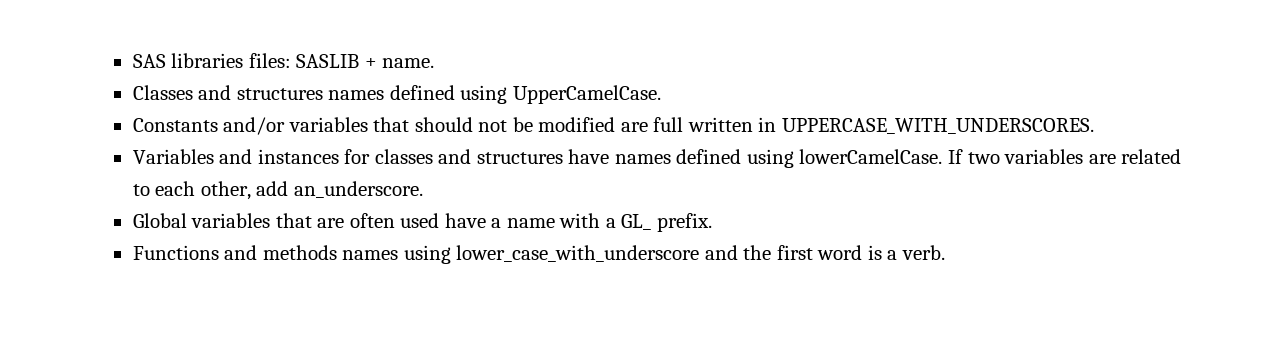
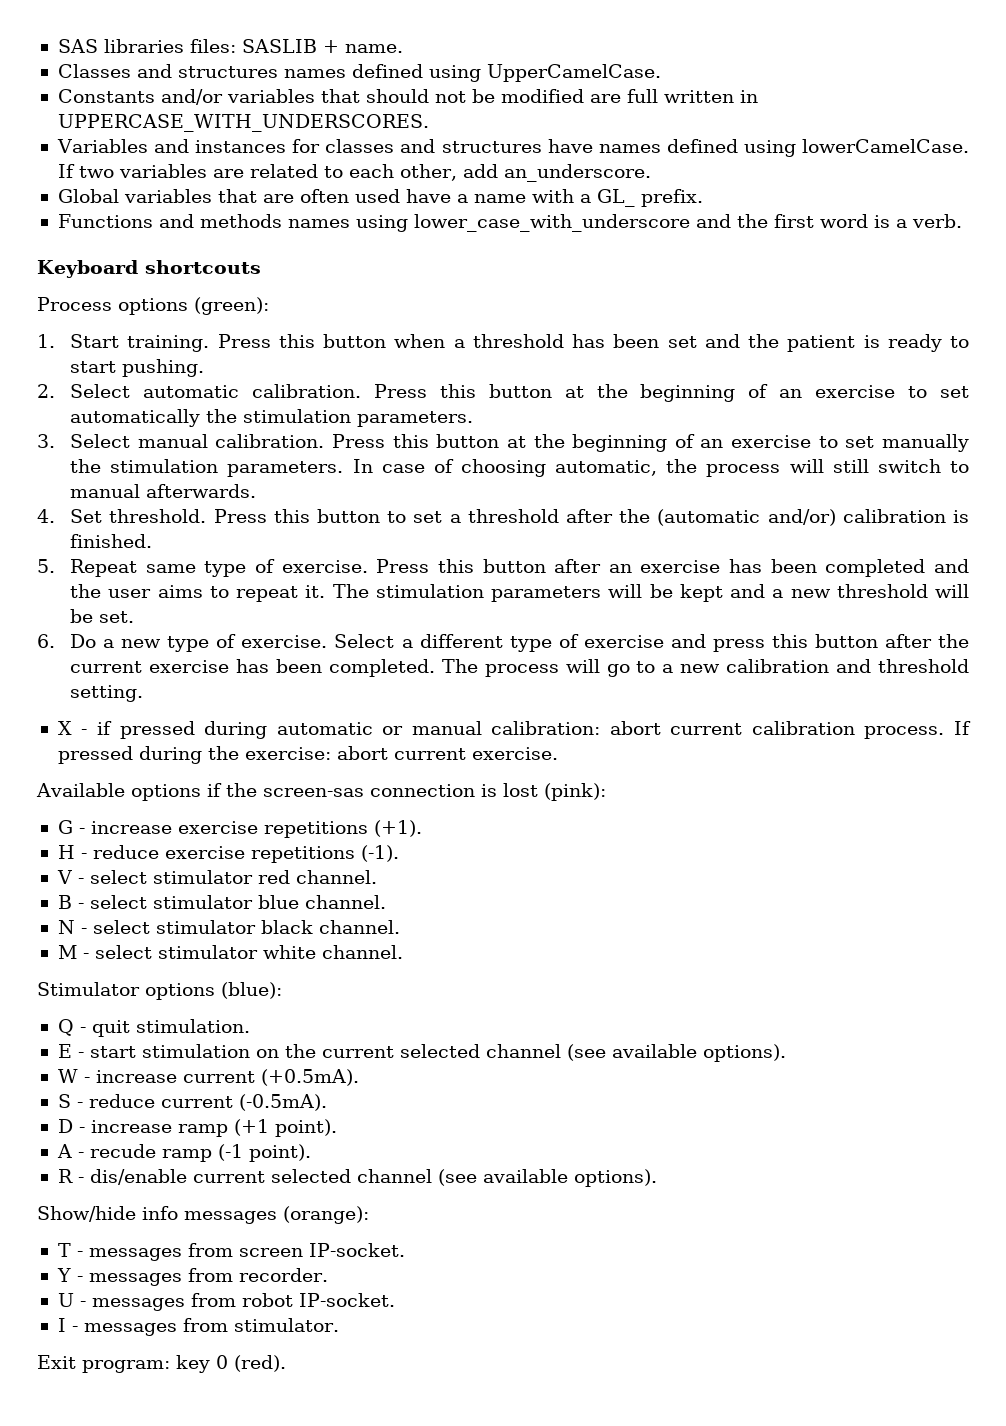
(945, 252) none -> [37,260,261,278] [37,297,269,315] [37,334,970,352] [70,359,205,377] [37,384,969,402] [70,409,474,427] [37,434,969,452] [70,459,970,477] [70,484,257,498] [37,509,970,526] [70,534,153,548] [37,559,969,577] [70,584,970,602] [70,609,135,623] [37,634,969,652] [70,659,969,677] [70,685,144,702] [57,721,972,739] [57,746,558,764] [36,783,606,801] [57,820,422,838] [57,845,399,863] [56,870,377,884] [57,895,386,909] [57,920,400,934] [57,945,403,959] [37,982,282,1000] [57,1019,250,1037] [57,1044,786,1062] [57,1069,359,1086] [57,1094,327,1111] [57,1119,337,1137] [56,1144,311,1162] [57,1169,657,1187] [37,1206,369,1224] [57,1243,405,1261] [56,1268,328,1286] [57,1293,395,1311] [57,1318,339,1336] [37,1355,286,1373] // Keyboard shortcouts // Process options (green): // 1. Start training. Press this button when a threshold has been set and the patient is ready to start pushing. // 2. Select automatic calibration. Press this button at the beginning of an exercise to set automatically the stimulation parameters. // 3. Select manual calibration. Press this button at the beginning of an exercise to set manually the stimulation parameters. In case of choosing automatic, the process will still switch to manual afterwards. // 4. Set threshold. Press this button to set a threshold after the (automatic and/or) calibration is finished. // 5. Repeat same type of exercise. Press this button after an exercise has been completed and the user aims to repeat it. The stimulation parameters will be kept and a new threshold will be set. // 6. Do a new type of exercise. Select a different type of exercise and press this button after the current exercise has been completed. The process will go to a new calibration and threshold setting. // X - if pressed during automatic or manual calibration: abort current calibration process. If pressed during the exercise: abort current exercise. // Available options if the screen-sas connection is lost (pink): // G - increase exercise repetitions (+1). // H - reduce exercise repetitions (-1). // V - select stimulator red channel. // B - select stimulator blue channel. // N - select stimulator black channel. // M - select stimulator white channel. // Stimulator options (blue): // Q - quit stimulation. // E - start stimulation on the current selected channel (see available options). // W - increase current (+0.5mA). // S - reduce current (-0.5mA). // D - increase ramp (+1 point). // A - recude ramp (-1 point). // R - dis/enable current selected channel (see available options). // Show/hide info messages (orange): // T - messages from screen IP-socket. // Y - messages from recorder. // U - messages from robot IP-socket. // I - messages from stimulator. // Exit program: key 0 (red).

